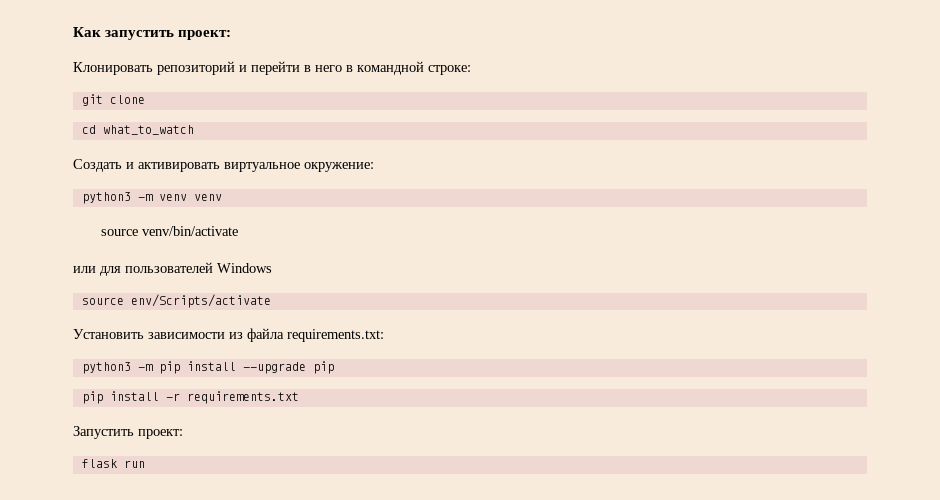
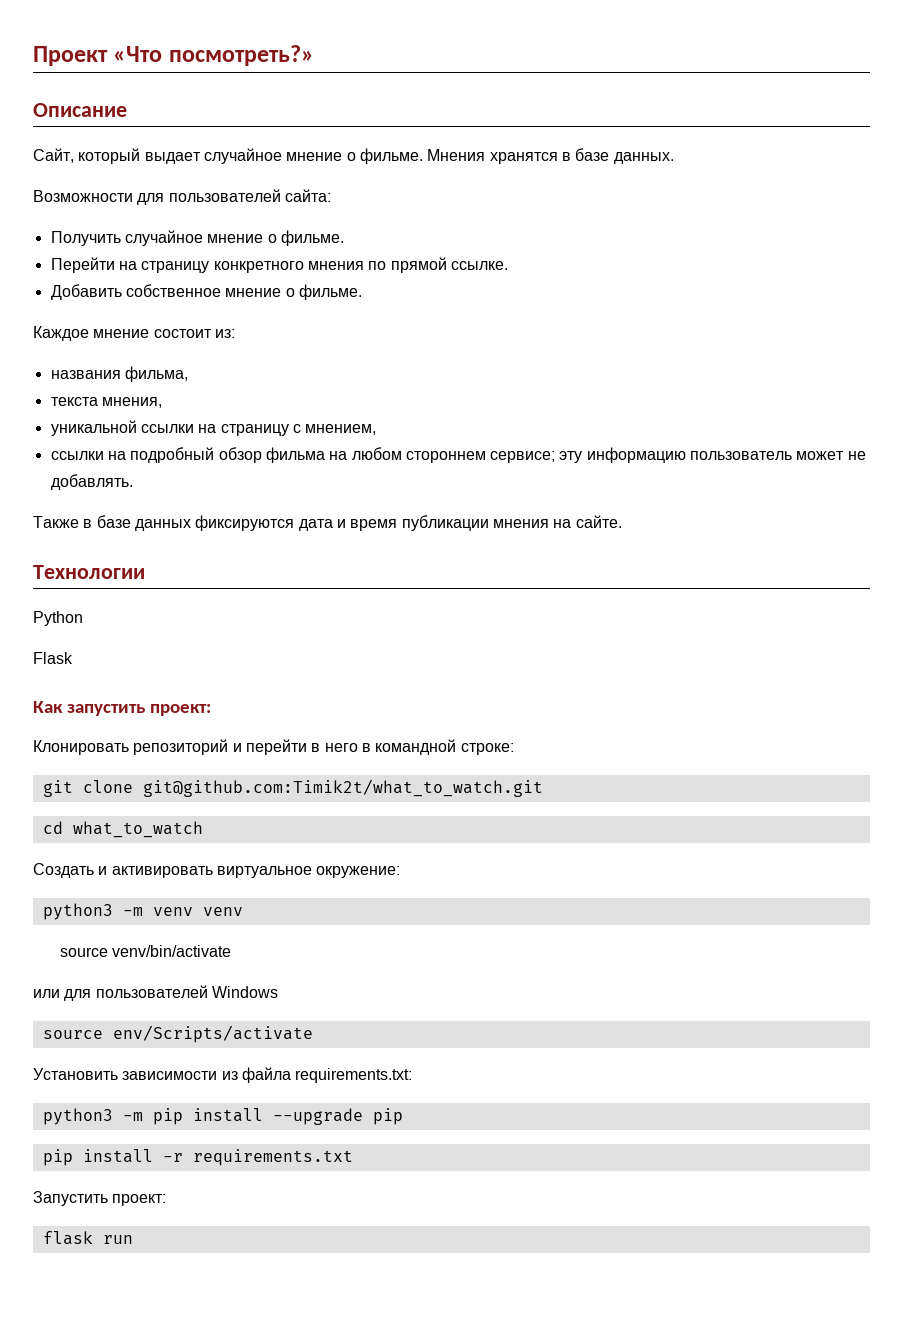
(73, 32) none -> [33,45,314,66] [33,103,127,117] [33,148,674,164] [33,189,331,205] [50,230,344,246] [50,257,508,273] [50,284,362,300] [33,326,235,341] [50,366,188,382] [50,397,162,408] [50,420,377,436] [50,447,866,463] [50,474,133,490] [33,515,622,531] [33,565,145,579] [33,611,83,626] [33,652,73,664] Проект «Что посмотреть?» // Описание // Cайт, который выдает случайное мнение о фильме. Мнения хранятся в базе данных. // Возможности для пользователей сайта: // Получить случайное мнение о фильме. // Перейти на страницу конкретного мнения по прямой ссылке. // Добавить собственное мнение о фильме. // Каждое мнение состоит из: // названия фильма, // текста мнения, // уникальной ссылки на страницу с мнением, // ссылки на подробный обзор фильма на любом стороннем сервисе; эту информацию пользователь может не добавлять. // Также в базе данных фиксируются дата и время публикации мнения на сайте. // Технологии // Python // Flask //
(145, 99) none -> [142,779,543,797] git@github.com:Timik2t/what_to_watch.git

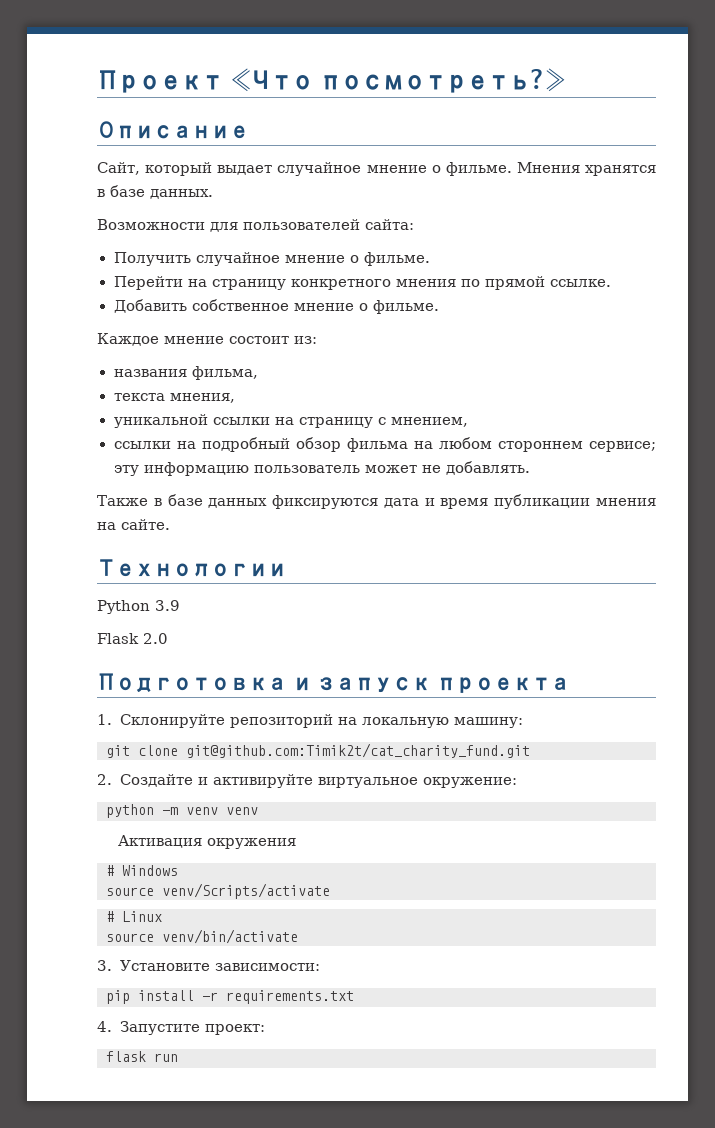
(83, 618) none -> [155,600,180,611] 3.9
[33,701,212,716] [33,739,514,755] [42,779,543,797] [42,821,203,838] [33,863,213,878] // Как запустить проект: // Клонировать репозиторий и перейти в него в командной строке: // git clone git@github.com:Timik2t/what_to_watch.git // cd what_to_watch // Cоздать и активировать -> [143,633,168,644] [97,673,570,693] [97,714,523,728] [106,743,530,758] [97,774,313,788] 2.0 // Подготовка и запуск проекта // 1. Склонируйте репозиторий на локальную машину: // git clone git@github.com:Timik2t/cat_charity_fund.git // 2. Создайте и активируйте
[42,903,113,920] python3 -> [106,804,154,818] python
[59,945,231,957] [33,985,278,1001] [42,1025,313,1043] [33,1067,413,1083] [42,1108,403,1125] source venv/bin/activate // или для пользователей Windows // source env/Scripts/activate // Установить зависимости из файла requirements.txt: // python3 -m pip install --upgrade pip -> [117,835,296,849] [106,865,178,876] [106,883,330,899] [106,911,162,922] [106,929,298,944] [97,960,320,971] Активация окружения // # Windows // source venv/Scripts/activate // # Linux // source venv/bin/activate // 3. Установите зависимости:
[33,1191,108,1206] Запустить -> [97,1021,200,1035] 4. Запустите

